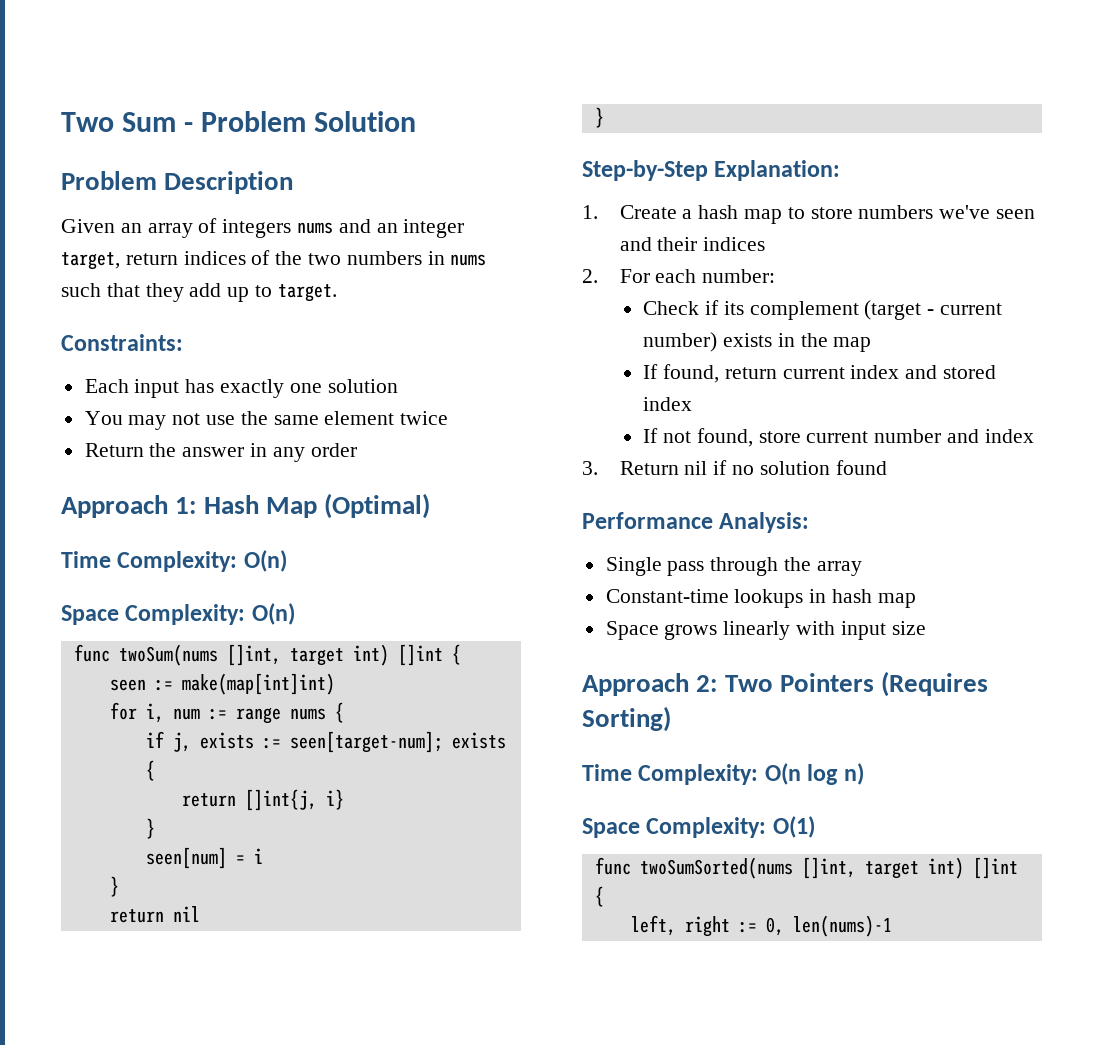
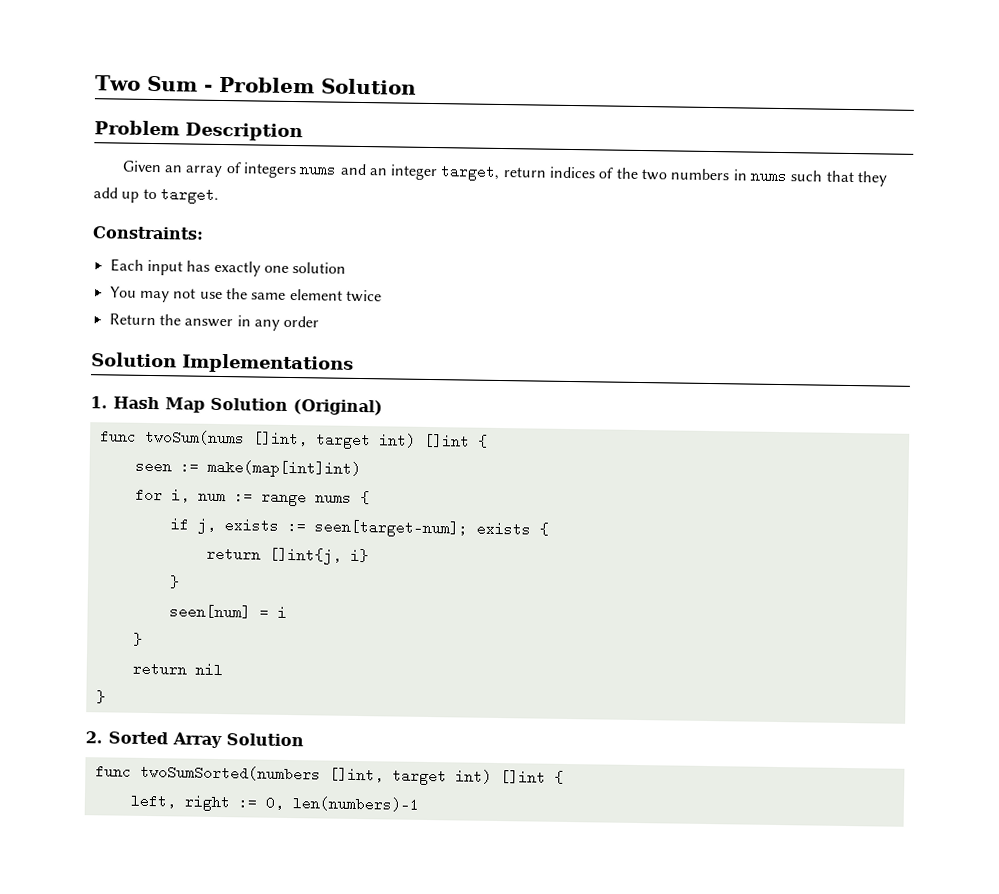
[61,493,431,519] [61,550,287,572] [61,603,295,625] Approach 1: Hash Map (Optimal) // Time Complexity: O(n) // Space Complexity: O(n) -> [91,352,354,374] [90,396,383,416] Solution Implementations // 1. Hash Map Solution (Original)
[582,160,841,181] [582,205,1036,224] [619,237,766,251] [582,269,776,283] [643,300,1003,320] [643,332,872,352] [643,364,997,383] [643,397,693,411] [643,428,1034,447] [582,460,887,475] [582,512,810,533] [605,557,862,576] [605,589,916,608] [605,621,926,640] [582,671,989,697] [582,706,671,732] [582,763,864,785] [582,816,815,838] [594,857,793,879] Step-by-Step Explanation: // 1. Create a hash map to store numbers we've seen and their indices // 2. For each number: // Check if its complement (target - current number) exists in the map // If found, return current index and stored index // If not found, store current number and index // 3. Return nil if no solution found // Performance Analysis: // Single pass through the array // Constant-time lookups in hash map // Space grows linearly with input size // Approach 2: Two Pointers (Requires Sorting) // Time Complexity: O(n log n) // Space Complexity: O(1) // func twoSumSorted(nums -> [85,731,304,749] [94,764,321,782] 2. Sorted Array Solution // func twoSumSorted(numbers
[792,915,892,937] len(nums)-1 -> [291,796,419,812] len(numbers)-1

